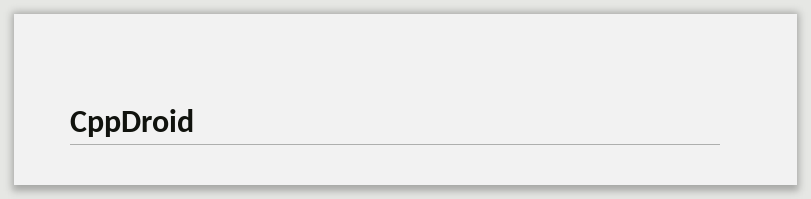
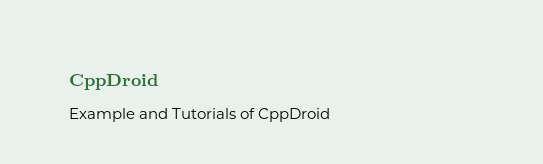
[70,109,194,137] CppDroid -> [69,74,158,90] [69,108,331,122] CppDroid // Example and Tutorials of CppDroid

